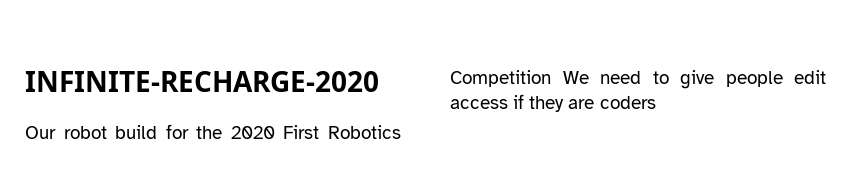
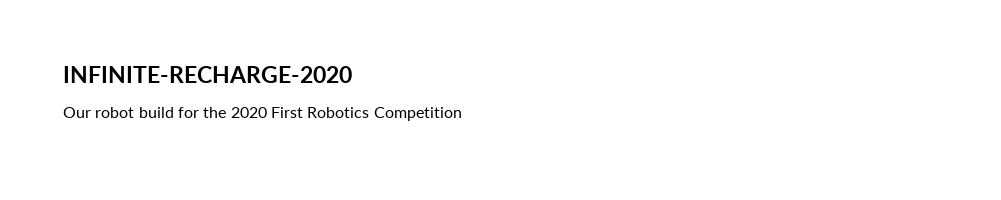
[562,70,826,89] [450,94,656,112] We need to give people edit access if they are coders -> (462, 114) none

